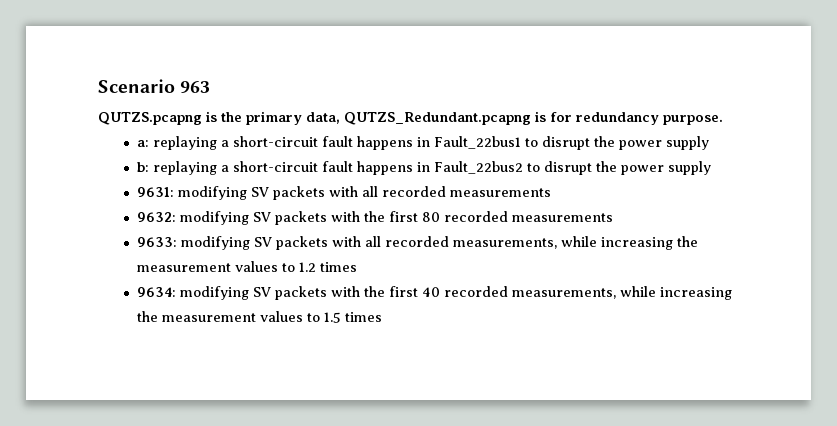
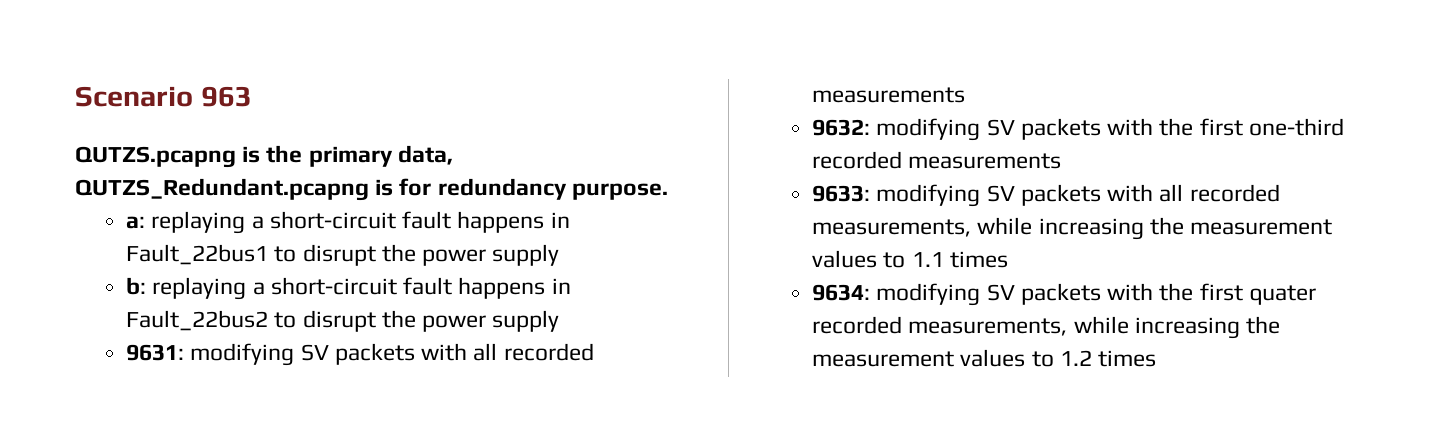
[422,212,441,222] 80 -> [1248,118,1344,136] one-third
[299,262,317,272] 1.2 -> [911,252,944,267] 1.1
[422,286,733,300] [137,311,342,323] 40 recorded measurements, while increasing the measurement values to 1.5 -> [1248,285,1316,305] [812,316,1281,339] [812,349,1092,367] quater recorded measurements, while increasing the measurement values to 1.2

